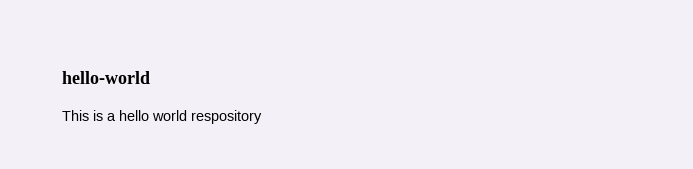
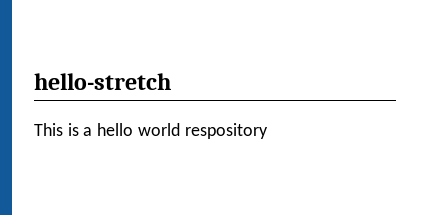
[62,71,150,84] hello-world -> [34,73,171,90] hello-stretch

